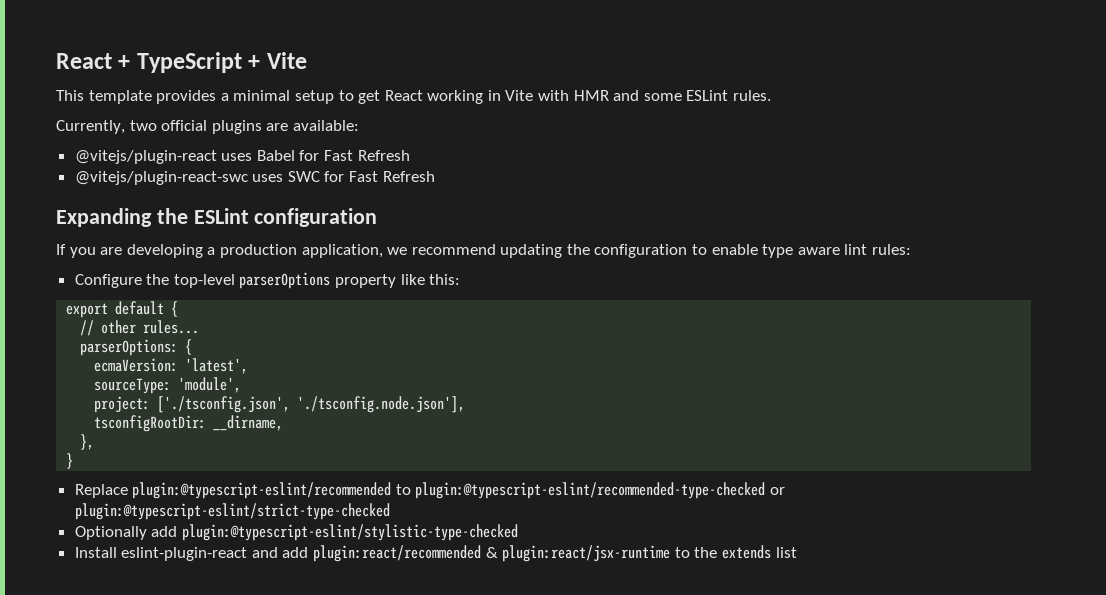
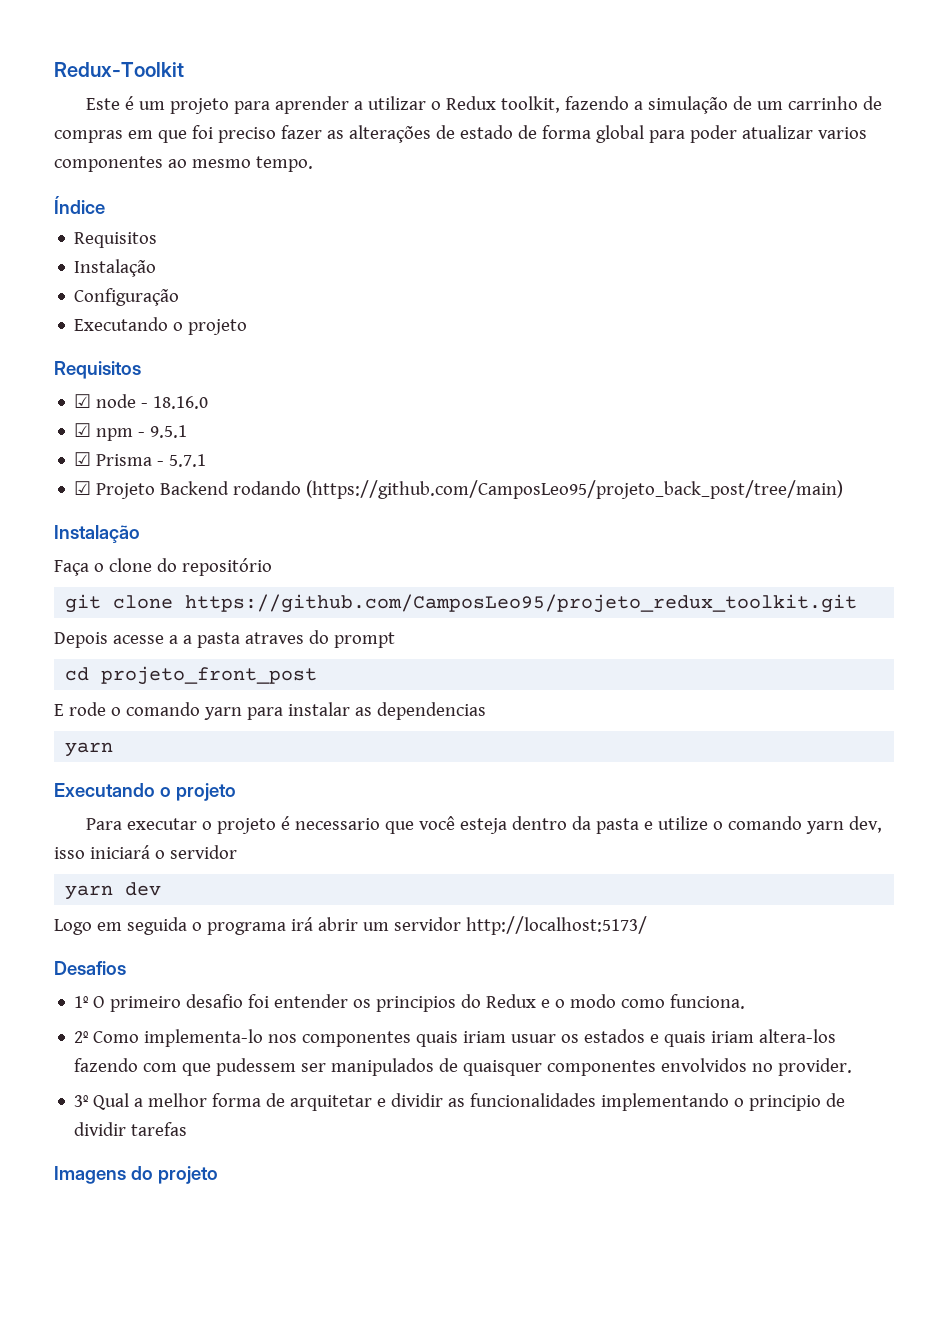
[56,52,307,73] [56,90,772,104] [56,120,359,134] [74,150,410,164] [74,171,435,185] [56,208,378,227] [56,244,912,258] [74,272,461,289] [66,301,179,318] [80,320,200,336] [80,339,193,356] [94,358,249,374] [94,377,242,394] [94,396,466,413] [94,415,284,432] [80,434,95,450] [66,453,74,469] [74,482,786,499] [74,503,390,520] [74,524,518,541] [74,545,797,562] React + TypeScript + Vite // This template provides a minimal setup to get React working in Vite with HMR and some ESLint rules. // Currently, two official plugins are available: // @vitejs/plugin-react uses Babel for Fast Refresh // @vitejs/plugin-react-swc uses SWC for Fast Refresh // Expanding the ESLint configuration // If you are developing a production application, we recommend updating the configuration to enable type aware lint rules: // Configure the top-level parserOptions property like this: // export default { // // other rules... // parserOptions: { // ecmaVersion: 'latest', // sourceType: 'module', // project: ['./tsconfig.json', './tsconfig.node.json'], // tsconfigRootDir: __dirname, // }, // } // Replace plugin:@typescript-eslint/recommended to plugin:@typescript-eslint/recommended-type-checked or plugin:@typescript-eslint/strict-type-checked // Optionally add plugin:@typescript-eslint/stylistic-type-checked // Install eslint-plugin-react and add plugin:react/recommended & plugin:react/jsx-runtime to the extends list -> [54,62,184,77] [86,96,883,114] [54,125,867,143] [54,156,313,172] [54,196,105,214] [74,232,158,248] [74,259,157,277] [74,288,180,306] [74,317,248,335] [54,361,141,379] [74,394,209,409] [74,423,188,441] [74,452,207,467] [74,480,844,499] [54,525,140,543] [54,558,272,576] [65,594,858,613] [54,630,395,648] [65,666,318,685] [54,702,486,720] [65,742,114,757] [54,783,236,801] [86,816,883,834] [54,845,237,859] [65,882,162,900] [54,916,647,935] [54,961,126,975] [74,994,746,1012] [74,1029,837,1047] [74,1058,853,1076] [74,1093,846,1111] [74,1122,188,1136] [54,1166,218,1184] Redux-Toolkit // Este é um projeto para aprender a utilizar o Redux toolkit, fazendo a simulação de um carrinho de compras em que foi preciso fazer as alterações de estado de forma global para poder atualizar varios componentes ao mesmo tempo. // Índice // Requisitos // Instalação // Configuração // Executando o projeto // Requisitos // ☑ node - 18.16.0 // ☑ npm - 9.5.1 // ☑ Prisma - 5.7.1 // ☑ Projeto Backend rodando (https://github.com/CamposLeo95/projeto_back_post/tree/main) // Instalação // Faça o clone do repositório // git clone https://github.com/CamposLeo95/projeto_redux_toolkit.git // Depois acesse a a pasta atraves do prompt // cd projeto_front_post // E rode o comando yarn para instalar as dependencias // yarn // Executando o projeto // Para executar o projeto é necessario que você esteja dentro da pasta e utilize o comando yarn dev, isso iniciará o servidor // yarn dev // Logo em seguida o programa irá abrir um servidor http://localhost:5173/ // Desafios // 1º O primeiro desafio foi entender os principios do Redux e o modo como funciona. // 2º Como implementa-lo nos componentes quais iriam usuar os estados e quais iriam altera-los fazendo com que pudessem ser manipulados de quaisquer componentes envolvidos no provider. // 3º Qual a melhor forma de arquitetar e dividir as funcionalidades implementando o principio de dividir tarefas // Imagens do projeto

